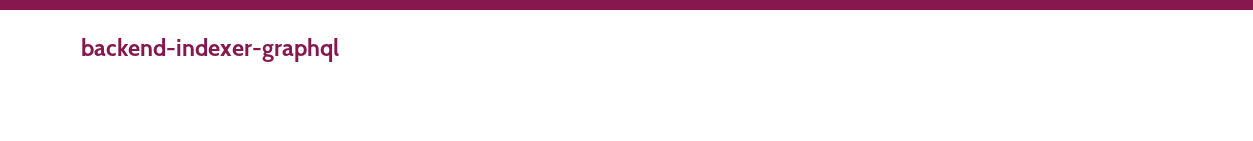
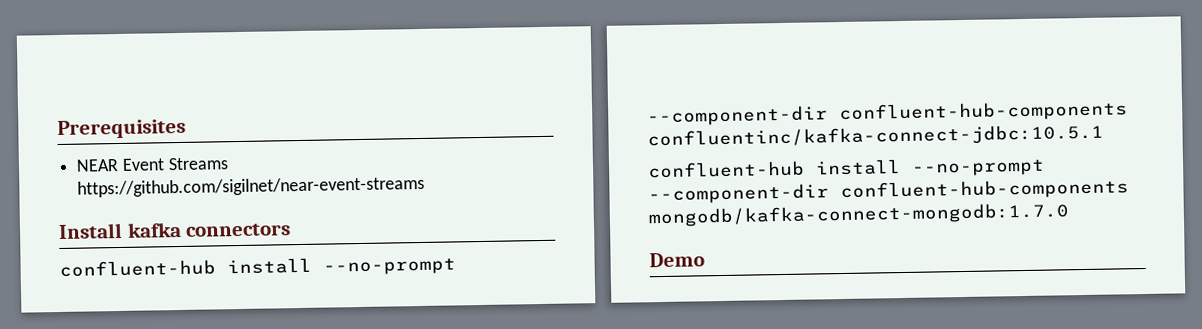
[81,38,339,62] backend-indexer-graphql -> [57,118,186,140] [76,157,229,172] [77,175,426,198] [58,221,292,239] [59,257,456,277] [647,100,1128,127] [647,123,1104,150] [647,159,1045,179] [648,178,1129,205] [648,202,1069,228] [649,252,705,268] Prerequisites // NEAR Event Streams https://github.com/sigilnet/near-event-streams // Install kafka connectors // confluent-hub install --no-prompt --component-dir confluent-hub-components confluentinc/kafka-connect-jdbc:10.5.1 // confluent-hub install --no-prompt --component-dir confluent-hub-components mongodb/kafka-connect-mongodb:1.7.0 // Demo

